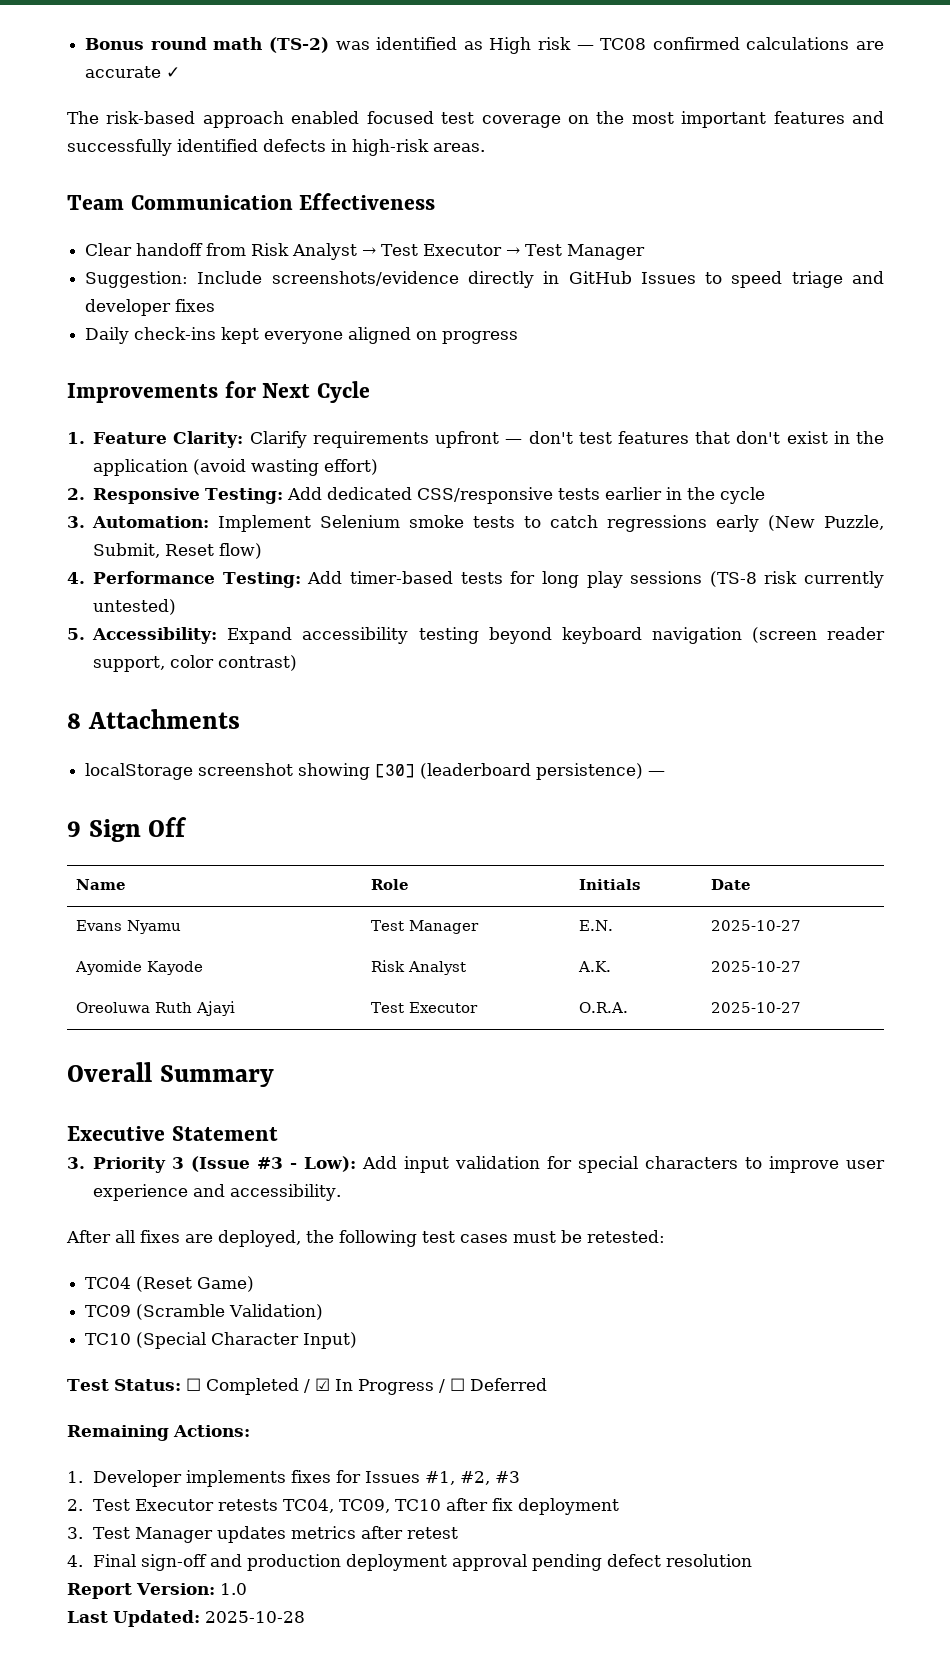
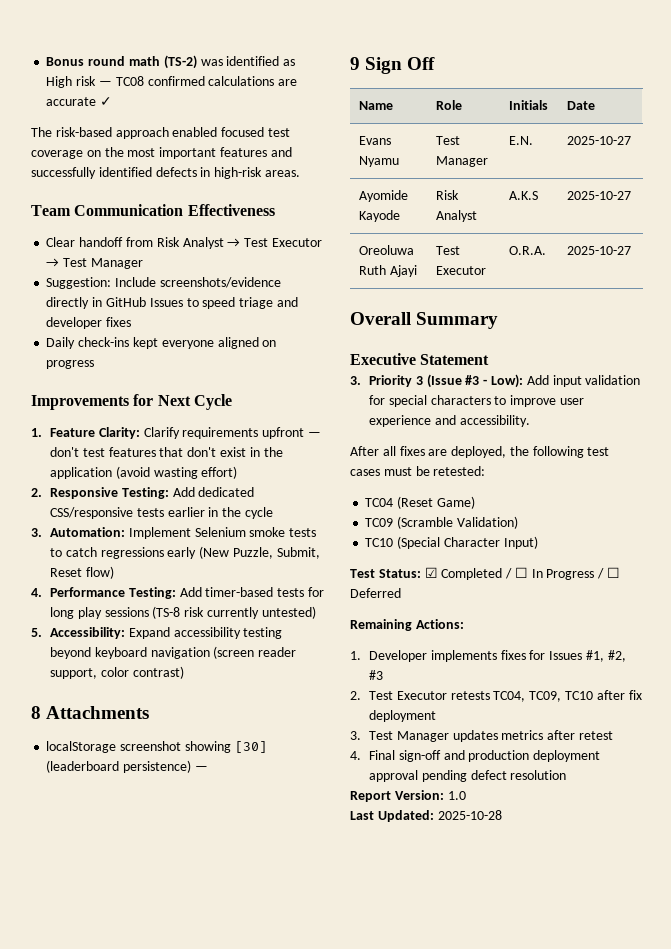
[577,961,611,972] A.K. -> [509,191,539,200] A.K.S
[185,1378,201,1391] ☐ -> [424,567,438,578] ☑
[314,1378,330,1391] ☑ -> [514,567,528,578] ☐

